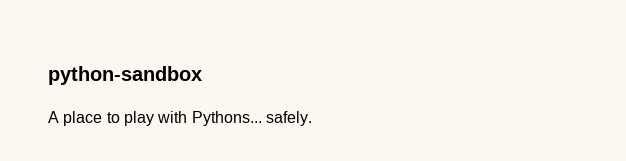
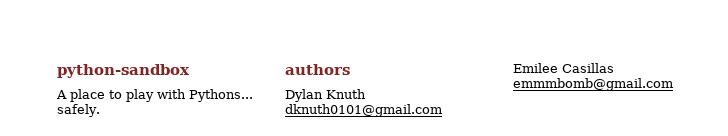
(312, 118) none -> [285,64,350,75] [285,89,366,102] [285,104,442,117] [513,63,614,73] [513,78,673,91] // authors // Dylan Knuth dknuth0101@gmail.com Emilee Casillas emmmbomb@gmail.com

